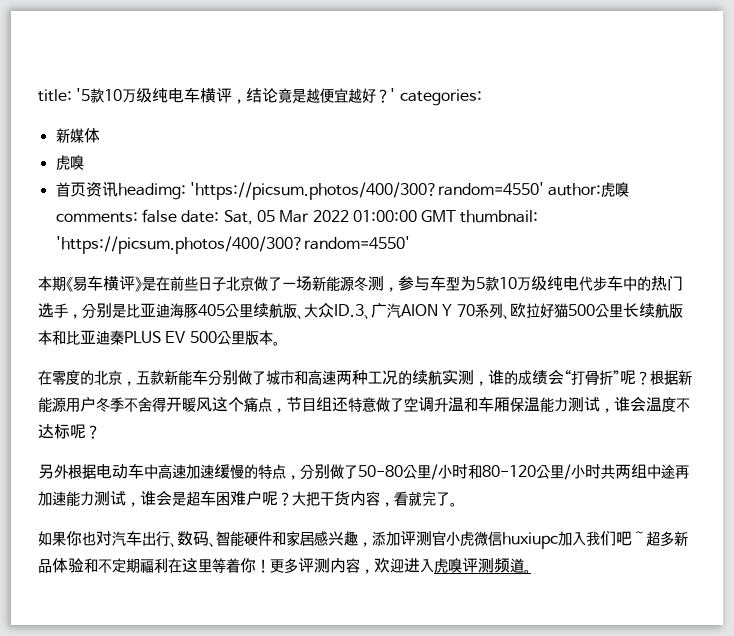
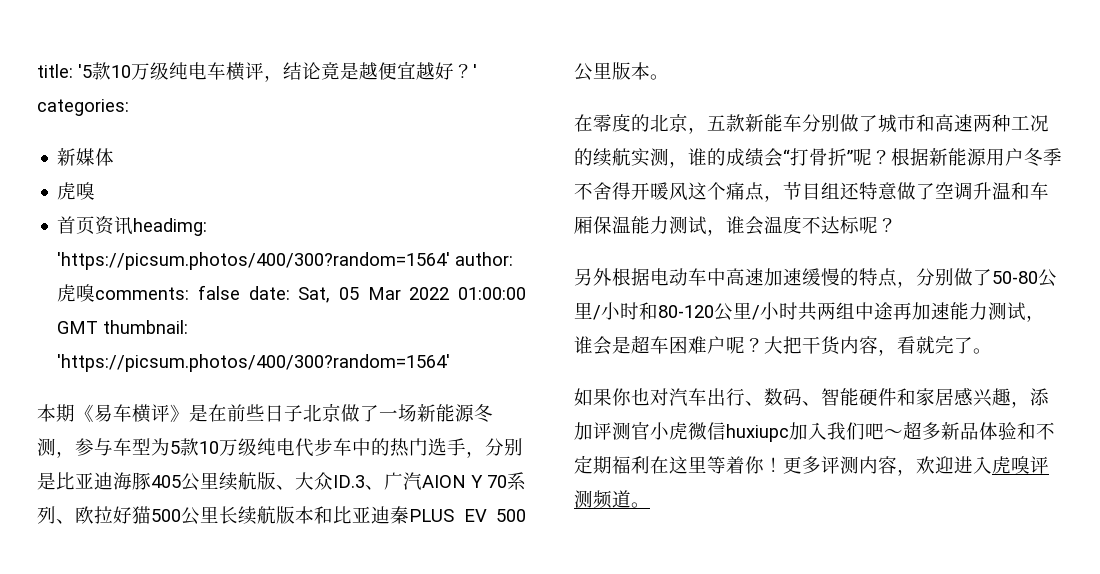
[189,182,544,200] 'https://picsum.photos/400/300?random=4550' -> [57,252,451,270] 'https://picsum.photos/400/300?random=1564'
[55,236,410,254] 'https://picsum.photos/400/300?random=4550' -> [57,354,451,372] 'https://picsum.photos/400/300?random=1564'

